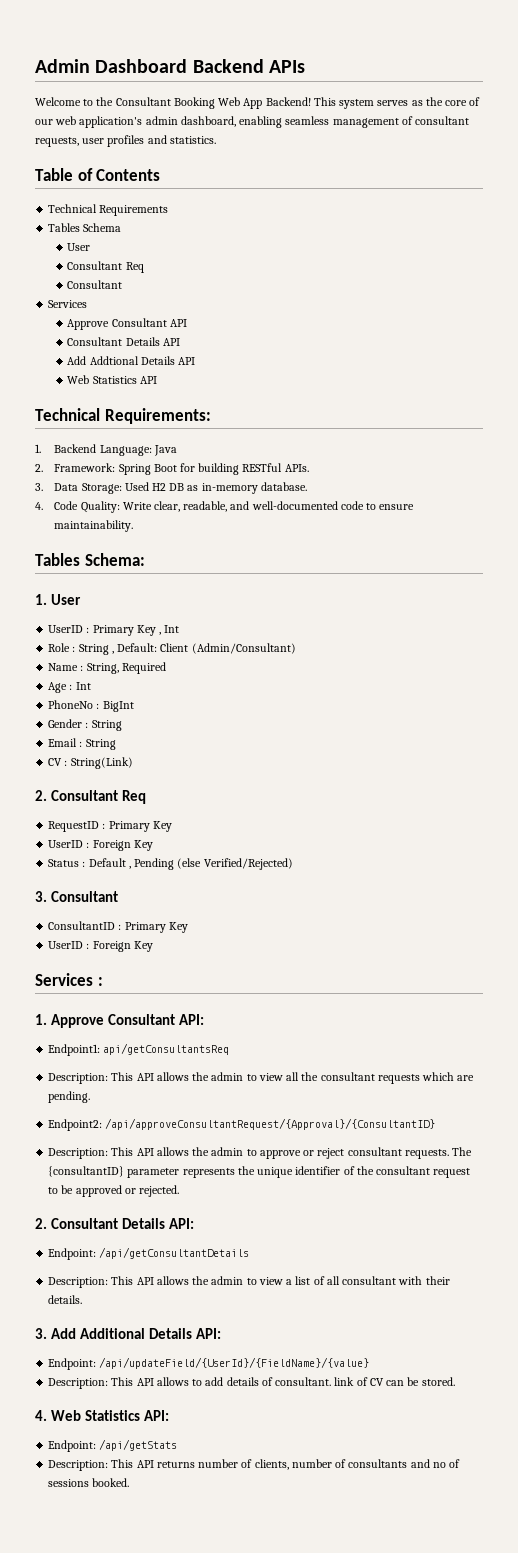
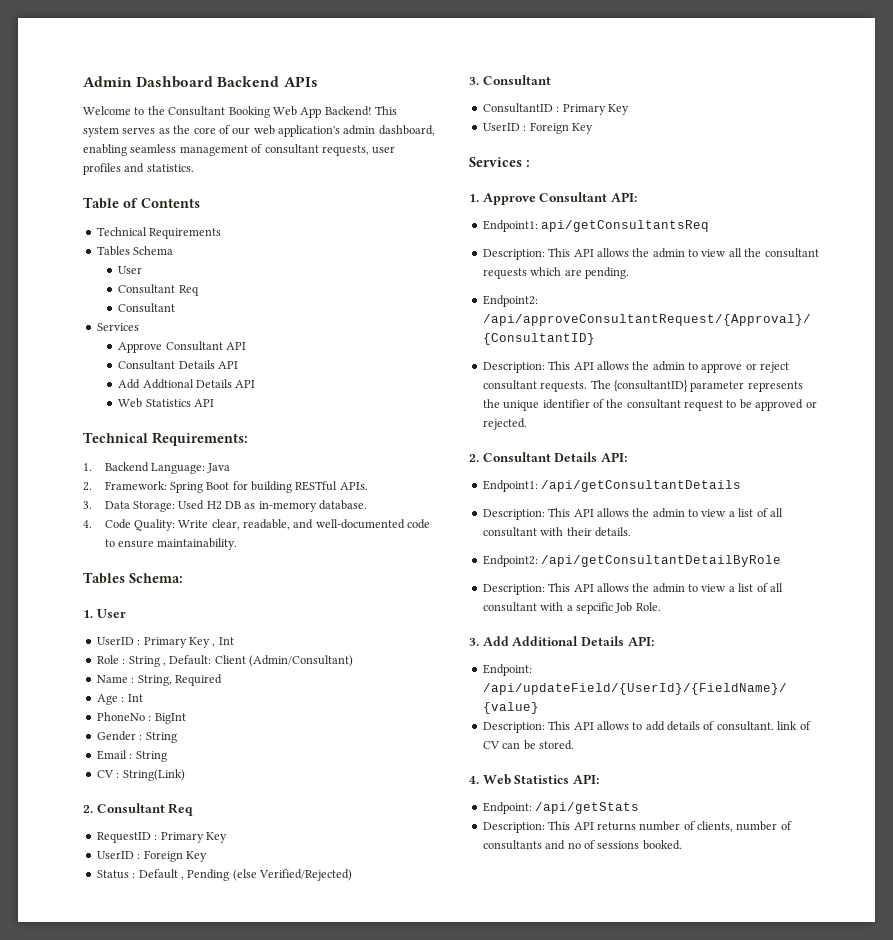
[48,1248,97,1260] Endpoint: -> [482,480,538,492] Endpoint1:
(83, 1299) none -> [482,555,782,567] [482,583,783,595] [482,602,661,614] // Endpoint2: /api/getConsultantDetailByRole // Description: This API allows the admin to view a list of all consultant with a sepcific Job Role.

